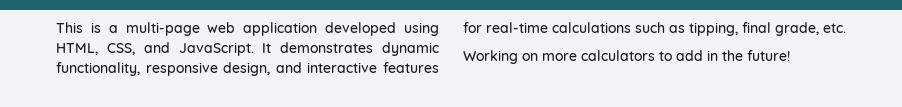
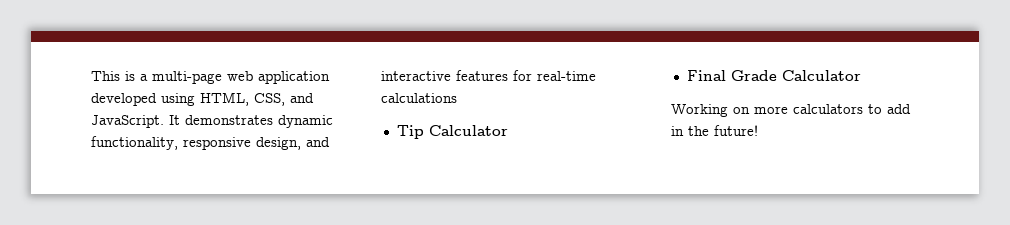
[635,22,846,36] such as tipping, final grade, etc. -> [396,125,508,139] [686,70,861,81] // Tip Calculator // Final Grade Calculator

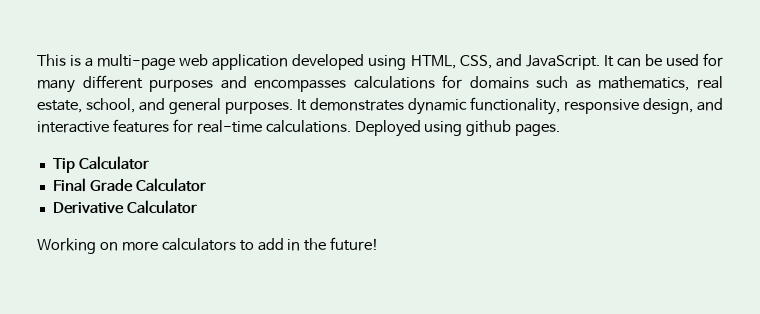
(180, 120) none -> [616,53,723,67] [37,75,723,93] [37,98,307,114] can be used for many different purposes and encompasses calculations for domains such as mathematics, real estate, school, and general purposes. It
[381,93,457,103] calculations -> [265,120,561,137] calculations. Deployed using github pages.
(861, 75) none -> [52,200,197,214] // Derivative Calculator

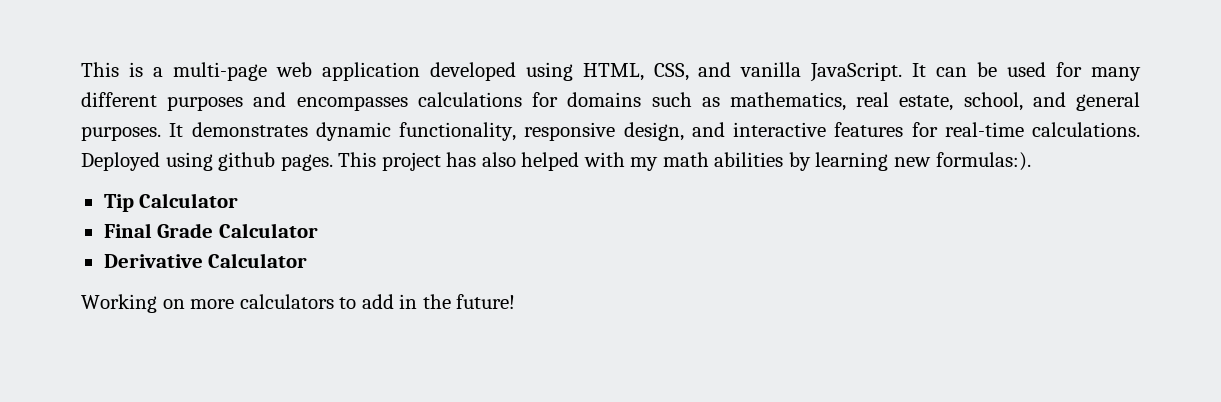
(522, 60) none -> [740,62,802,77] vanilla
(561, 130) none -> [338,152,1031,171] This project has also helped with my math abilities by learning new formulas:).

